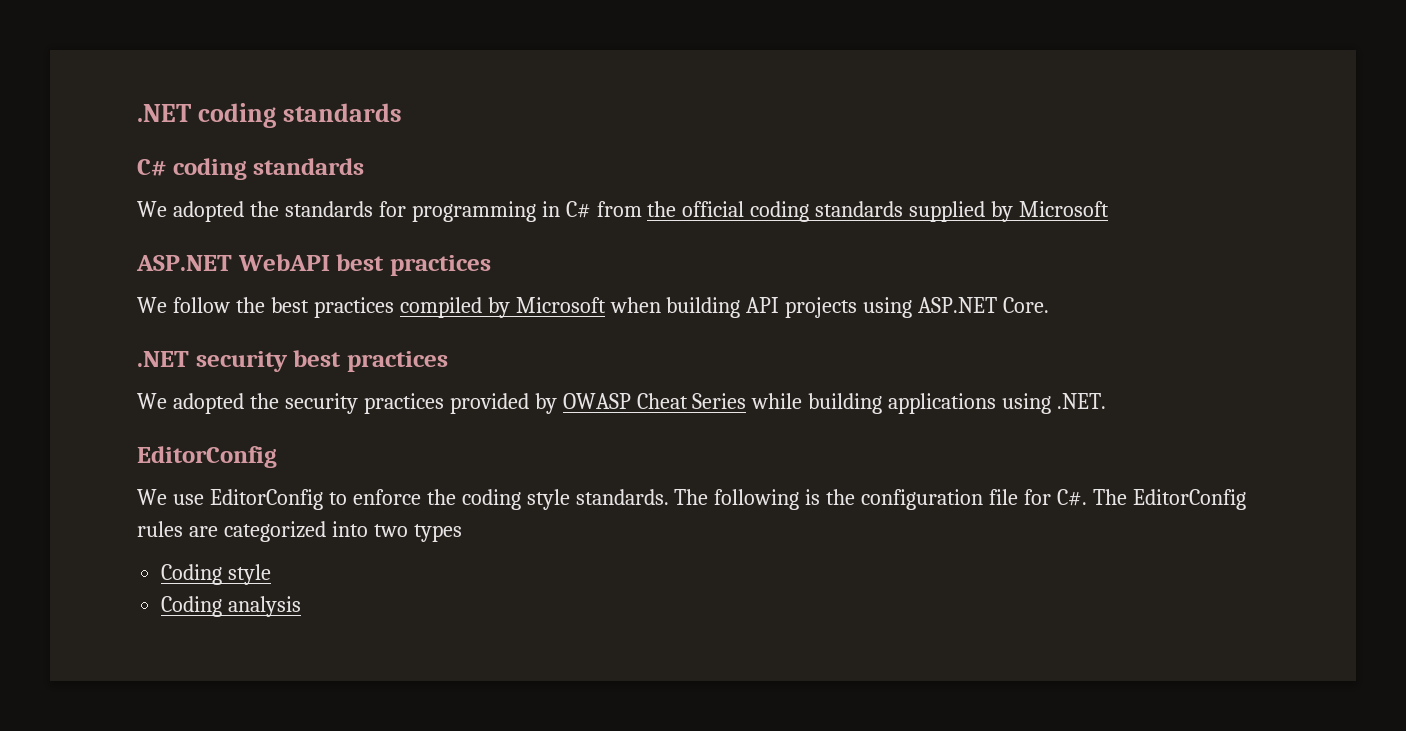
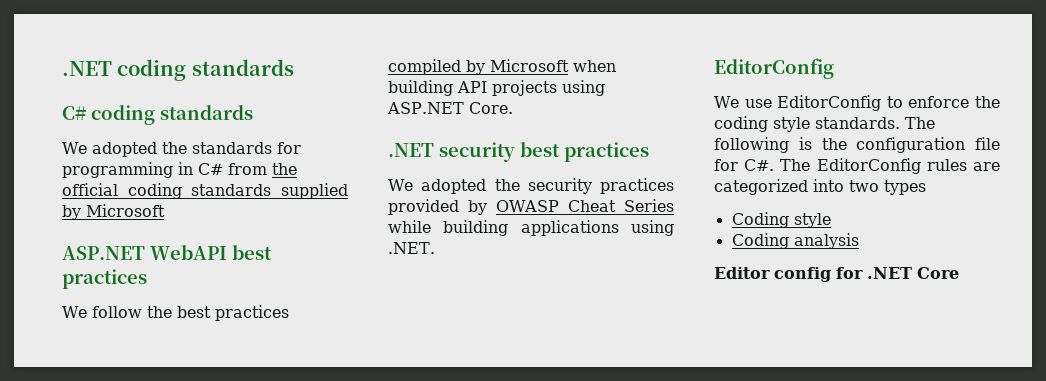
(302, 606) none -> [714,267,959,282] // Editor config for .NET Core

